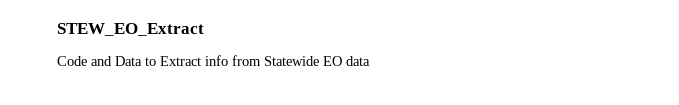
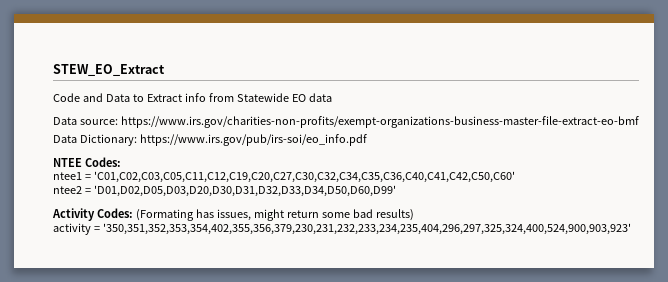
(370, 61) none -> [53,116,639,128] [53,134,367,146] [53,157,121,167] [53,171,515,183] [53,185,396,197] [52,208,414,221] [53,223,631,235] // Data source: https://www.irs.gov/charities-non-profits/exempt-organizations-business-master-file-extract-eo-bmf // Data Dictionary: https://www.irs.gov/pub/irs-soi/eo_info.pdf // NTEE Codes: // ntee1 = 'C01,C02,C03,C05,C11,C12,C19,C20,C27,C30,C32,C34,C35,C36,C40,C41,C42,C50,C60' // ntee2 = 'D01,D02,D05,D03,D20,D30,D31,D32,D33,D34,D50,D60,D99' // Activity Codes: (Formating has issues, might return some bad results) // activity = '350,351,352,353,354,402,355,356,379,230,231,232,233,234,235,404,296,297,325,324,400,524,900,903,923'

